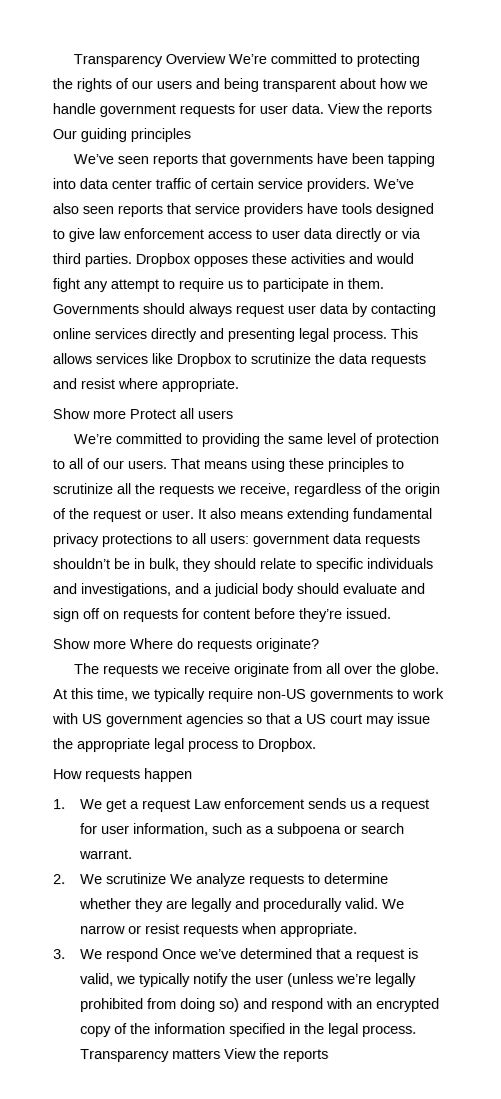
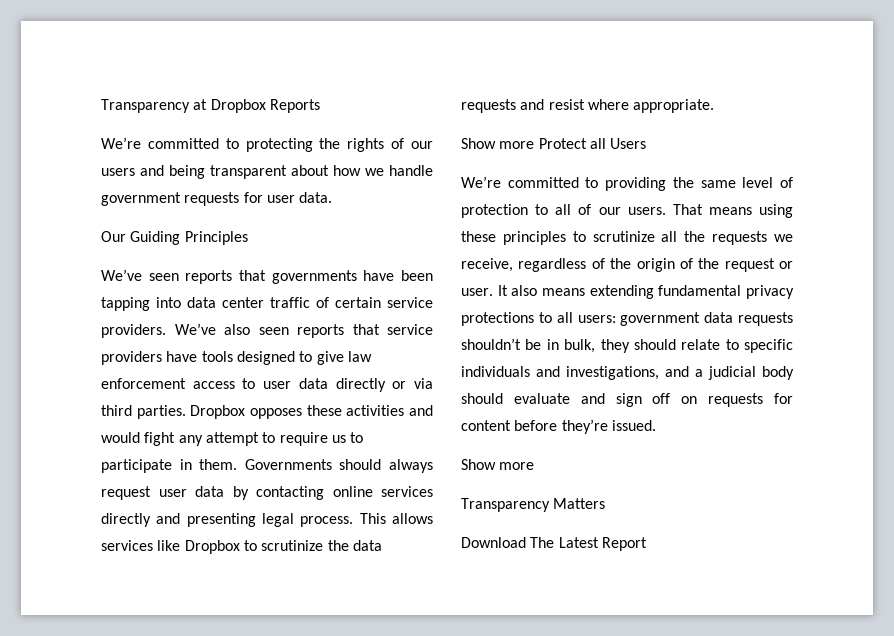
[72,53,226,68] Transparency Overview -> [101,99,320,113] Transparency at Dropbox Reports //
[327,102,432,117] [52,128,191,143] View the reports Our guiding principles -> [101,231,248,245] // Our Guiding Principles
[197,410,233,420] users -> [610,138,647,149] Users
[130,637,320,653] [73,662,440,678] [53,687,445,703] [52,712,431,728] [53,737,317,753] [53,768,193,783] [53,797,431,813] [80,822,406,837] [79,849,134,860] [53,872,390,888] [79,897,406,913] [80,922,359,938] [53,947,420,963] [80,972,418,988] [80,997,441,1013] [80,1022,418,1038] [80,1047,330,1063] Where do requests originate? // The requests we receive originate from all over the globe. At this time, we typically require non-US governments to work with US government agencies so that a US court may issue the appropriate legal process to Dropbox. // How requests happen // 1. We get a request Law enforcement sends us a request for user information, such as a subpoena or search warrant. // 2. We scrutinize We analyze requests to determine whether they are legally and procedurally valid. We narrow or resist requests when appropriate. // 3. We respond Once we’ve determined that a request is valid, we typically notify the user (unless we’re legally prohibited from doing so) and respond with an encrypted copy of the information specified in the legal process. Transparency matters View the reports -> [461,498,606,512] [461,537,647,551] // Transparency Matters // Download The Latest Report

